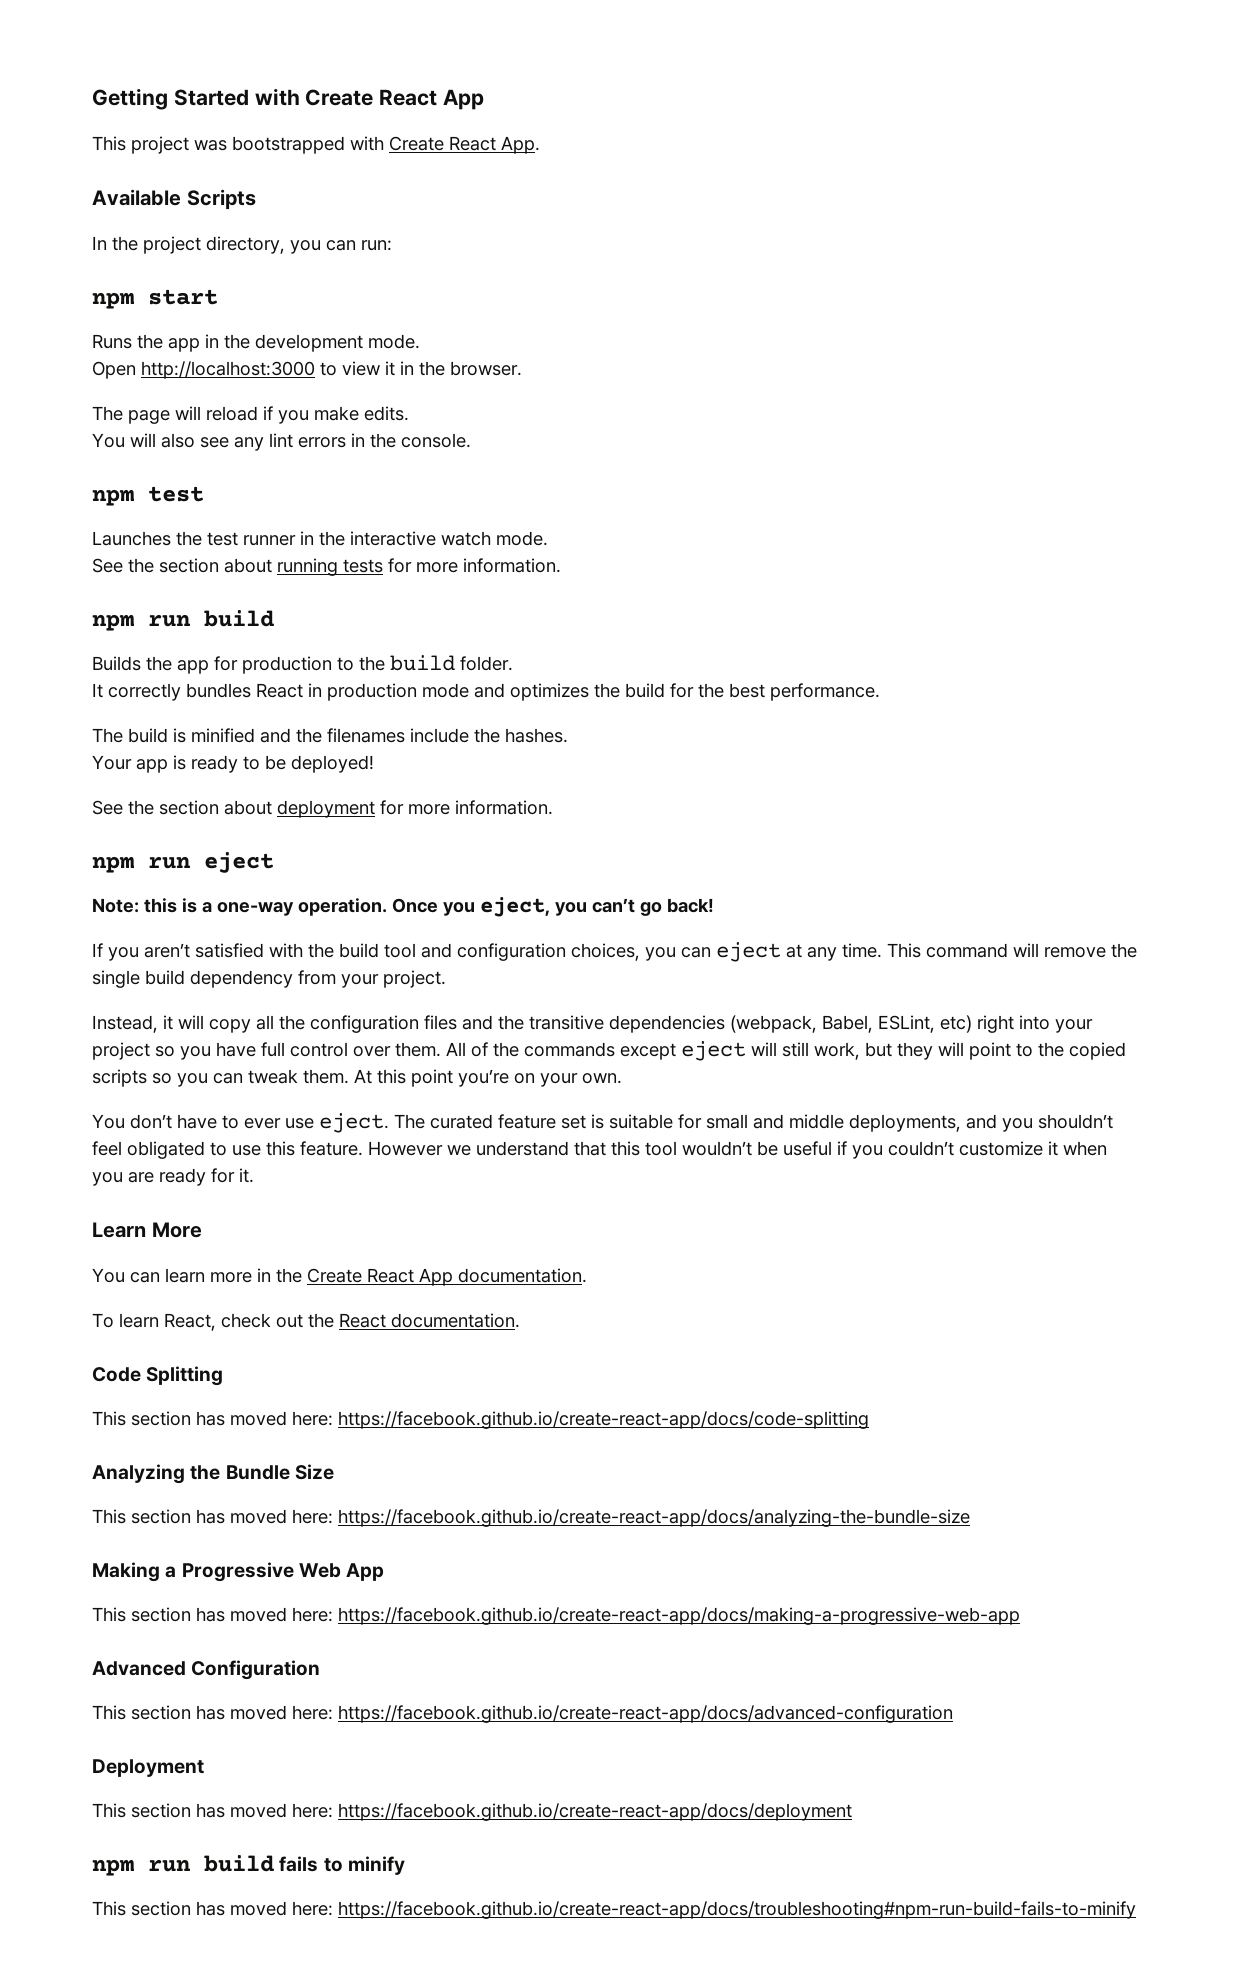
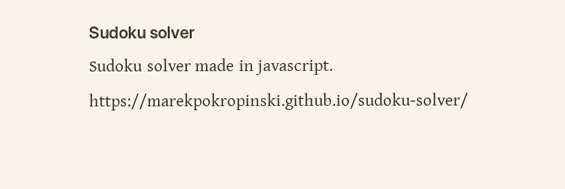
[92,88,485,110] [92,136,540,154] [92,189,256,210] [92,236,392,254] [92,289,218,309] [92,334,420,352] [92,361,522,379] [92,406,409,424] [92,433,471,451] [92,486,204,506] [92,531,548,546] [92,558,561,576] [92,610,274,631] [92,655,513,674] [92,683,880,701] [92,728,568,743] [92,755,374,773] [92,800,553,818] [92,852,274,873] [92,897,714,917] [92,942,1137,962] [92,970,446,988] [92,1015,1093,1033] [92,1041,1126,1061] [92,1069,622,1087] [92,1113,1113,1133] [92,1141,1107,1159] [92,1168,254,1186] [92,1222,202,1238] [92,1268,587,1286] [92,1313,520,1331] [92,1366,224,1386] [92,1411,869,1429] [92,1464,334,1484] [92,1509,970,1527] [92,1562,385,1582] [92,1607,1020,1625] [92,1660,321,1680] [92,1705,953,1723] [92,1759,204,1777] [92,1803,852,1821] [92,1855,405,1876] [92,1901,1136,1919] Getting Started with Create React App // This project was bootstrapped with Create React App. // Available Scripts // In the project directory, you can run: // npm start // Runs the app in the development mode. // Open http://localhost:3000 to view it in the browser. // The page will reload if you make edits. // You will also see any lint errors in the console. // npm test // Launches the test runner in the interactive watch mode. // See the section about running tests for more information. // npm run build // Builds the app for production to the build folder. // It correctly bundles React in production mode and optimizes the build for the best performance. // The build is minified and the filenames include the hashes. // Your app is ready to be deployed! // See the section about deployment for more information. // npm run eject // Note: this is a one-way operation. Once you eject, you can’t go back! // If you aren’t satisfied with the build tool and configuration choices, you can eject at any time. This command will remove the single build dependency from your project. // Instead, it will copy all the configuration files and the transitive dependencies (webpack, Babel, ESLint, etc) right into your project so you have full control over them. All of the commands except eject will still work, but they will point to the copied scripts so you can tweak them. At this point you’re on your own. // You don’t have to ever use eject. The curated feature set is suitable for small and middle deployments, and you shouldn’t feel obligated to use this feature. However we understand that this tool wouldn’t be useful if you couldn’t customize it when you are ready for it. // Learn More // You can learn more in the Create React App documentation. // To learn React, check out the React documentation. // Code Splitting // This section has moved here: https://facebook.github.io/create-react-app/docs/code-splitting // Analyzing the Bundle Size // This section has moved here: https://facebook.github.io/create-react-app/docs/analyzing-the-bundle-size // Making a Progressive Web App // This section has moved here: https://facebook.github.io/create-react-app/docs/making-a-progressive-web-app // Advanced Configuration // This section has moved here: https://facebook.github.io/create-react-app/docs/advanced-configuration // Deployment // This section has moved here: https://facebook.github.io/create-react-app/docs/deployment // npm run build fails to minify // This section has moved here: https://facebook.github.io/create-react-app/docs/troubleshooting#npm-run-build-fails-to-minify -> [88,26,196,39] [88,58,334,76] [88,92,469,111] Sudoku solver // Sudoku solver made in javascript. // https://marekpokropinski.github.io/sudoku-solver/

